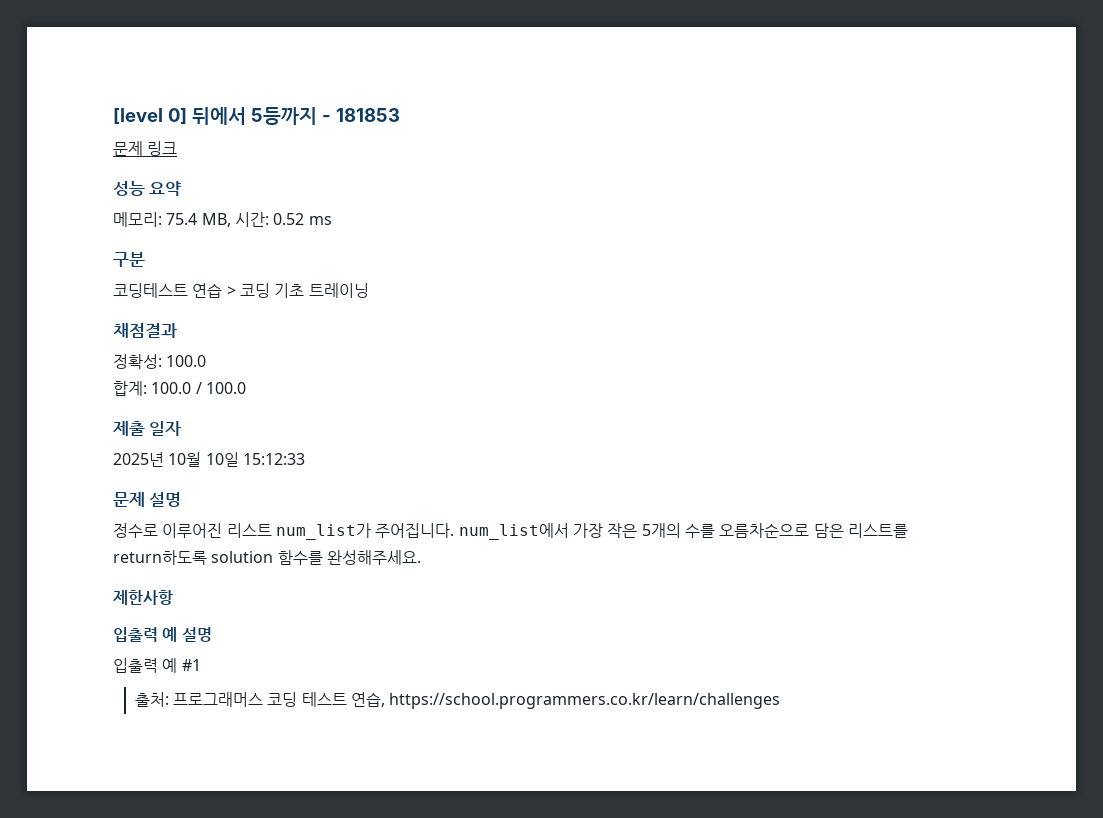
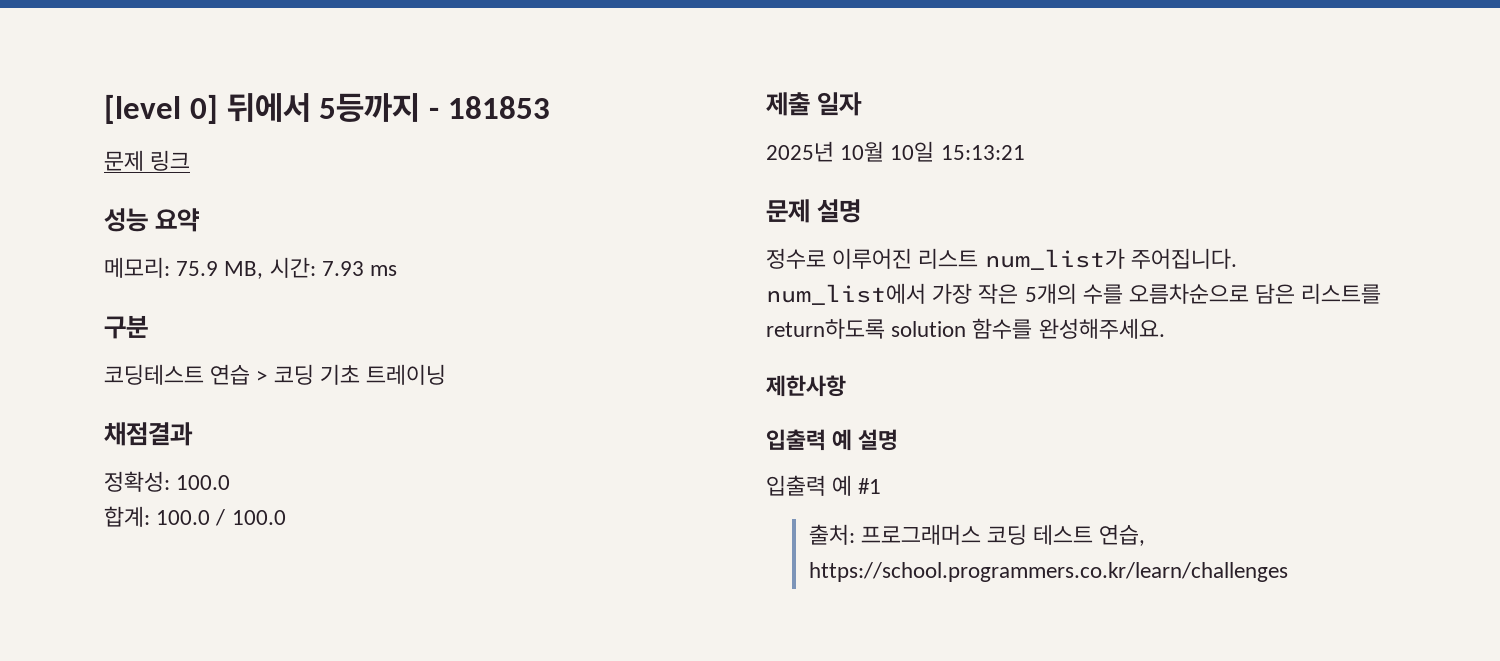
[166,213,198,225] 75.4 -> [176,261,219,276] 75.9
[273,213,305,225] 0.52 -> [321,261,364,276] 7.93
[242,453,305,465] 15:12:33 -> [940,145,1025,160] 15:13:21

